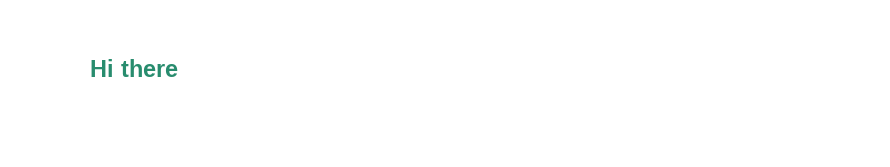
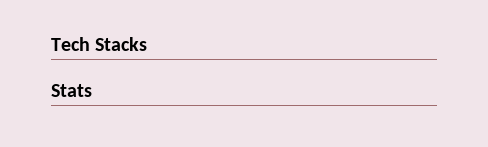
[90,59,178,77] Hi there -> [51,37,148,51] [51,84,92,97] Tech Stacks // Stats

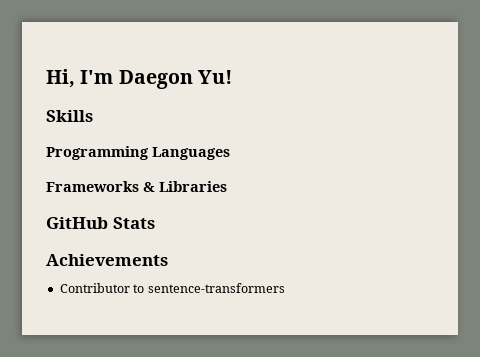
[51,37,148,51] [51,84,92,97] Tech Stacks // Stats -> [46,69,232,89] [46,110,93,122] [46,146,230,160] [46,181,227,192] [46,217,155,229] [46,254,168,266] [59,283,285,293] Hi, I'm Daegon Yu! // Skills // Programming Languages // Frameworks & Libraries // GitHub Stats // Achievements // Contributor to sentence-transformers

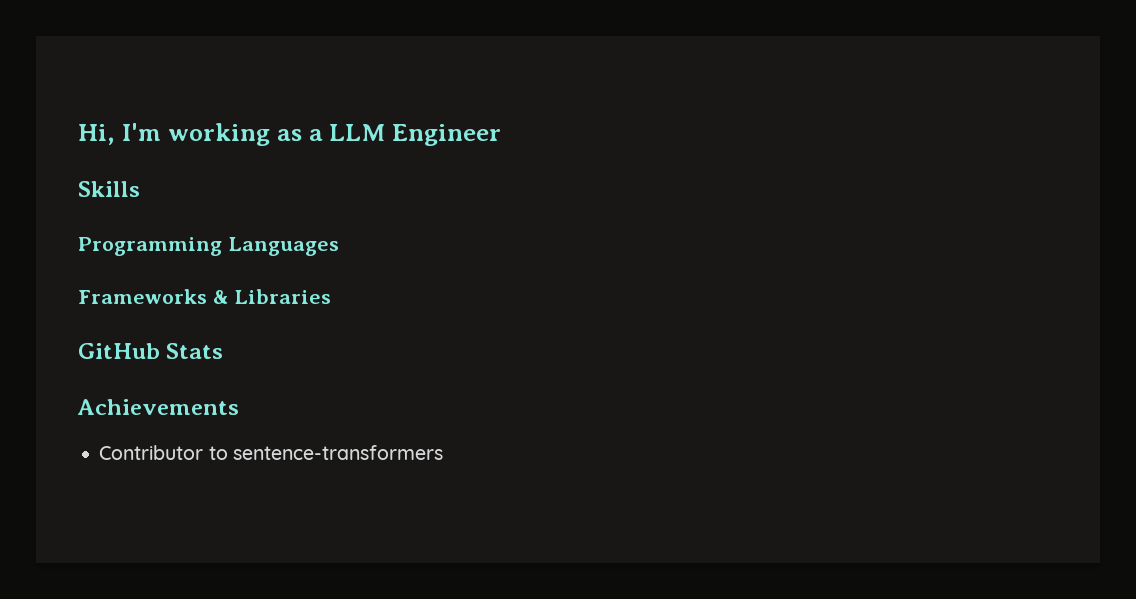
[118,70,232,89] Daegon Yu! -> [167,123,502,146] working as a LLM Engineer

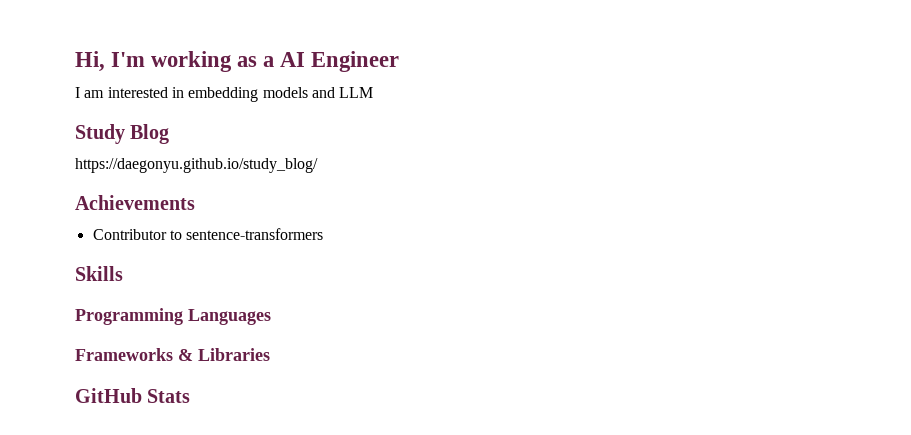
[329,124,502,146] LLM Engineer -> [280,51,400,72] [75,87,374,102] [75,124,170,144] [75,158,318,173] [75,195,195,210] [92,228,324,240] AI Engineer // I am interested in embedding models and LLM // Study Blog // https://daegonyu.github.io/study_blog/ // Achievements // Contributor to sentence-transformers
[77,399,239,415] [99,445,443,460] // Achievements // Contributor to sentence-transformers -> (191, 396) none

